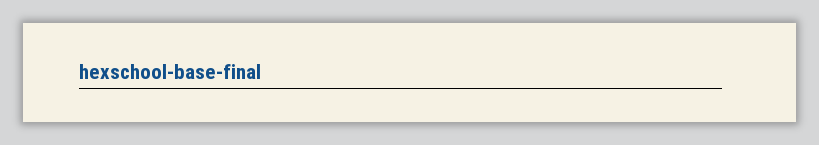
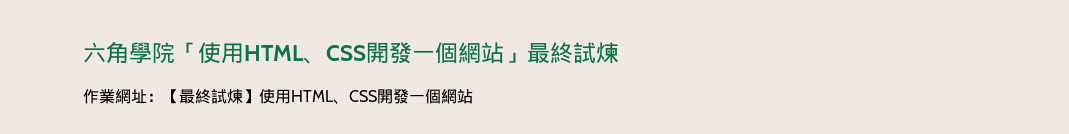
[79,64,261,79] hexschool-base-final -> [83,41,619,64] [83,89,473,104] 六角學院「使用HTML、CSS開發一個網站」最終試煉 // 作業網址：【最終試煉】使用HTML、CSS開發一個網站

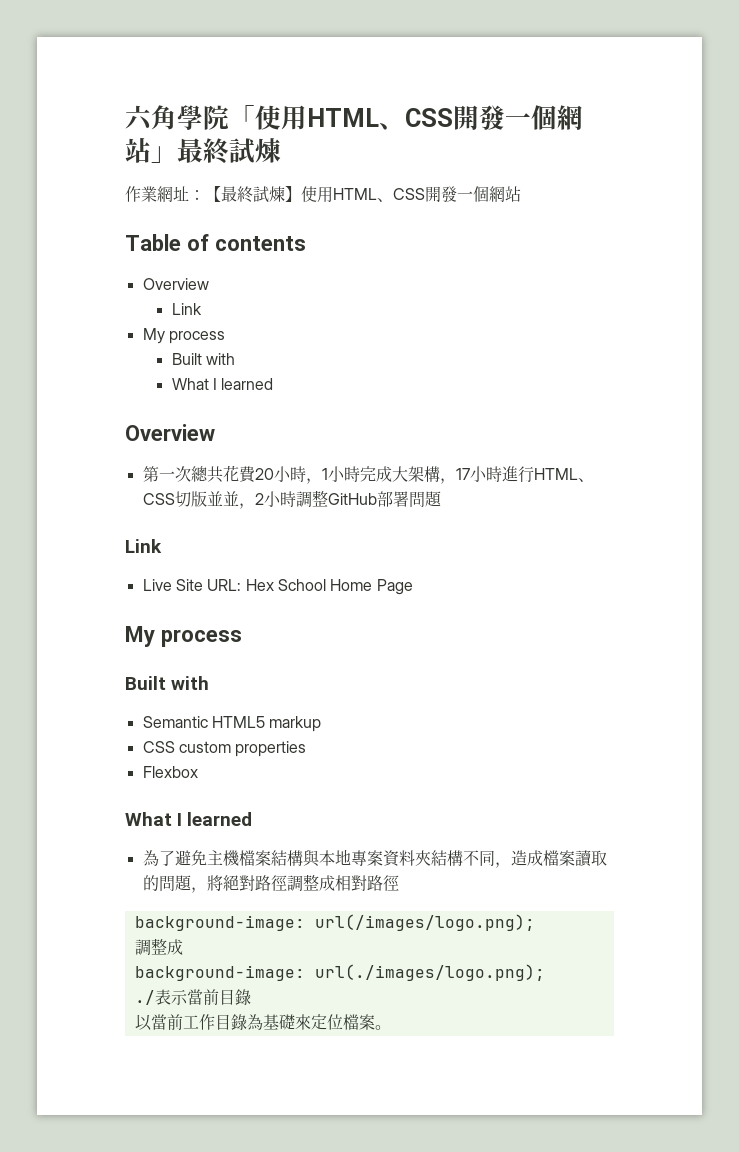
(473, 96) none -> [125,234,306,251] [142,278,209,290] [171,303,202,315] [142,328,225,344] [171,353,236,365] [171,378,274,390] [125,424,215,441] [142,465,594,484] [142,490,442,509] [125,539,162,553] [142,579,413,595] [125,626,242,647] [125,676,210,690] [142,716,322,732] [142,741,307,757] [142,766,198,778] [125,812,253,826] [142,849,607,868] [142,874,399,893] [134,914,535,931] [134,938,183,955] [134,964,545,981] [134,989,251,1005] [134,1014,391,1031] // Table of contents // Overview // Link // My process // Built with // What I learned // Overview // 第一次總共花費20小時，1小時完成大架構，17小時進行HTML、CSS切版並並，2小時調整GitHub部署問題 // Link // Live Site URL: Hex School Home Page // My process // Built with // Semantic HTML5 markup // CSS custom properties // Flexbox // What I learned // 為了避免主機檔案結構與本地專案資料夾結構不同，造成檔案讀取的問題，將絕對路徑調整成相對路徑 // background-image: url(/images/logo.png); // 調整成 // background-image: url(./images/logo.png); // ./表示當前目錄 // 以當前工作目錄為基礎來定位檔案。

